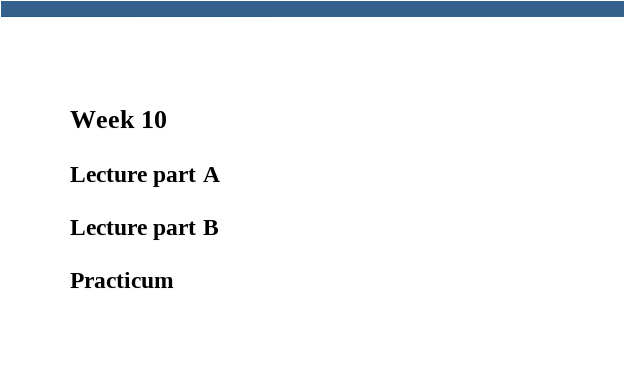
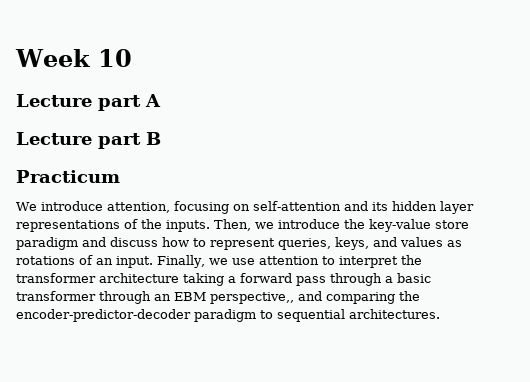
(175, 280) none -> [16,201,474,214] [16,219,469,232] [16,237,462,250] [16,255,422,268] [16,273,431,286] [16,291,420,304] [16,309,440,322] // We introduce attention, focusing on self-attention and its hidden layer representations of the inputs. Then, we introduce the key-value store paradigm and discuss how to represent queries, keys, and values as rotations of an input. Finally, we use attention to interpret the transformer architecture taking a forward pass through a basic transformer through an EBM perspective,, and comparing the encoder-predictor-decoder paradigm to sequential architectures.

